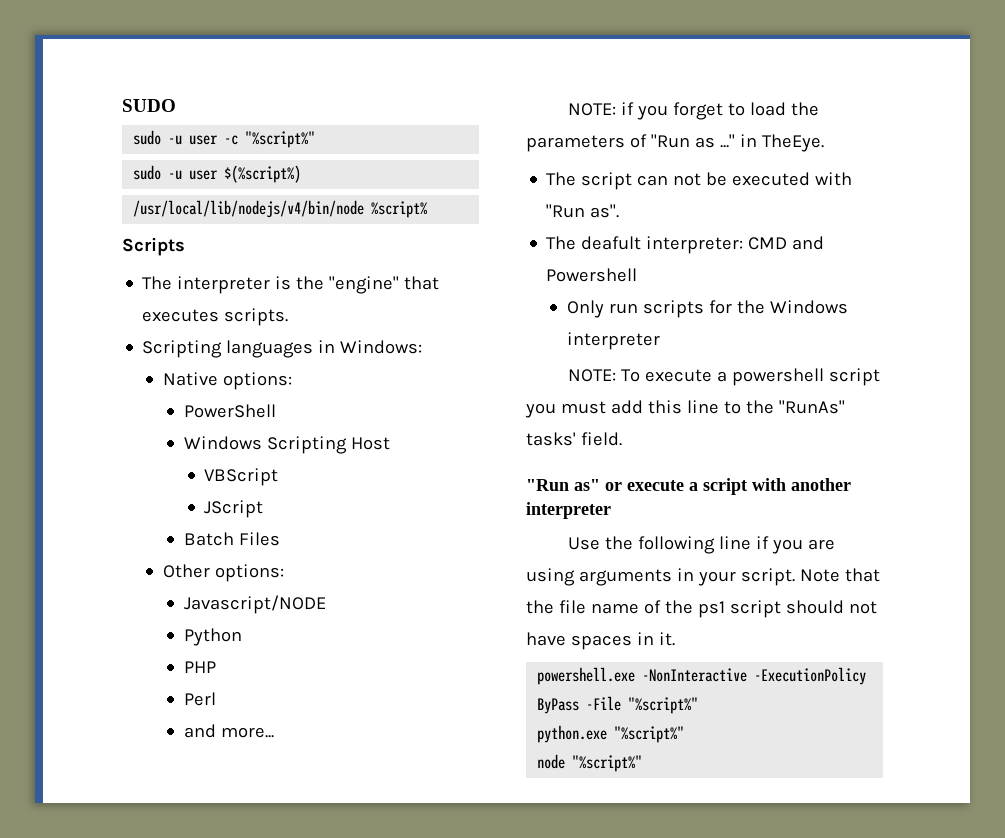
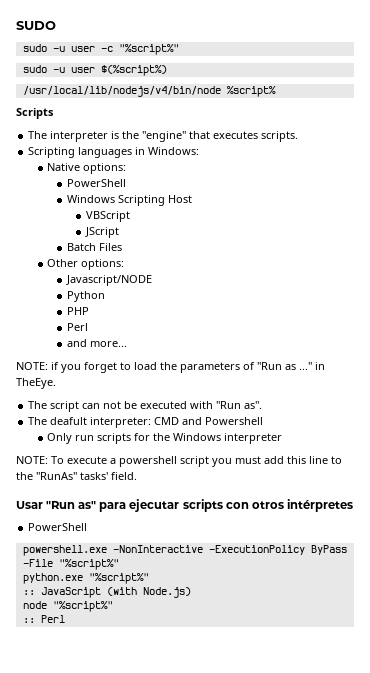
(622, 439) none -> [16,501,43,509] Usar
[605,478,851,495] [526,502,611,519] [568,536,836,554] [526,568,880,586] [526,600,877,618] [526,632,675,650] or execute a script with another interpreter // Use the following line if you are using arguments in your script. Note that the file name of the ps1 script should not have spaces in it. -> [99,499,353,512] [28,523,88,531] para ejecutar scripts con otros intérpretes // PowerShell
(685, 734) none -> [22,587,191,598] // :: JavaScript (with Node.js)
(643, 763) none -> [22,615,65,623] // :: Perl

